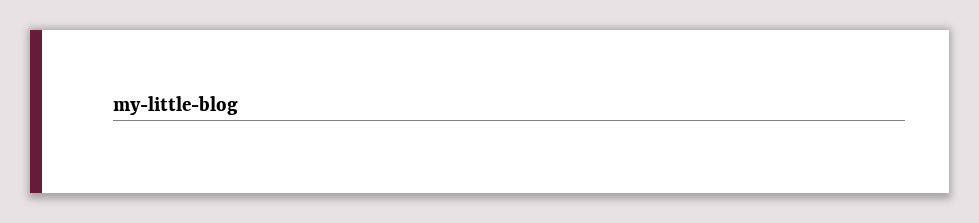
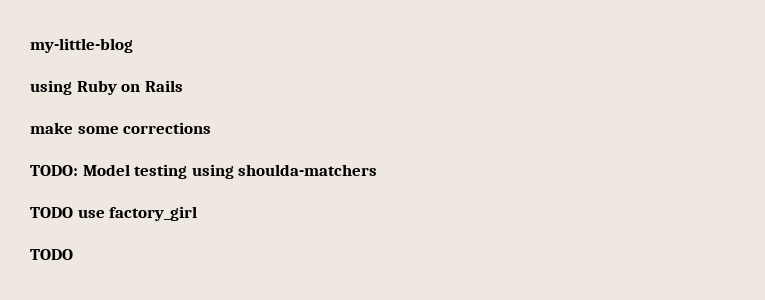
(238, 105) none -> [30,80,183,95] [30,122,212,134] [30,164,378,179] [30,206,198,221] [30,249,73,260] // using Ruby on Rails // make some corrections // TODO: Model testing using shoulda-matchers // TODO use factory_girl // TODO

